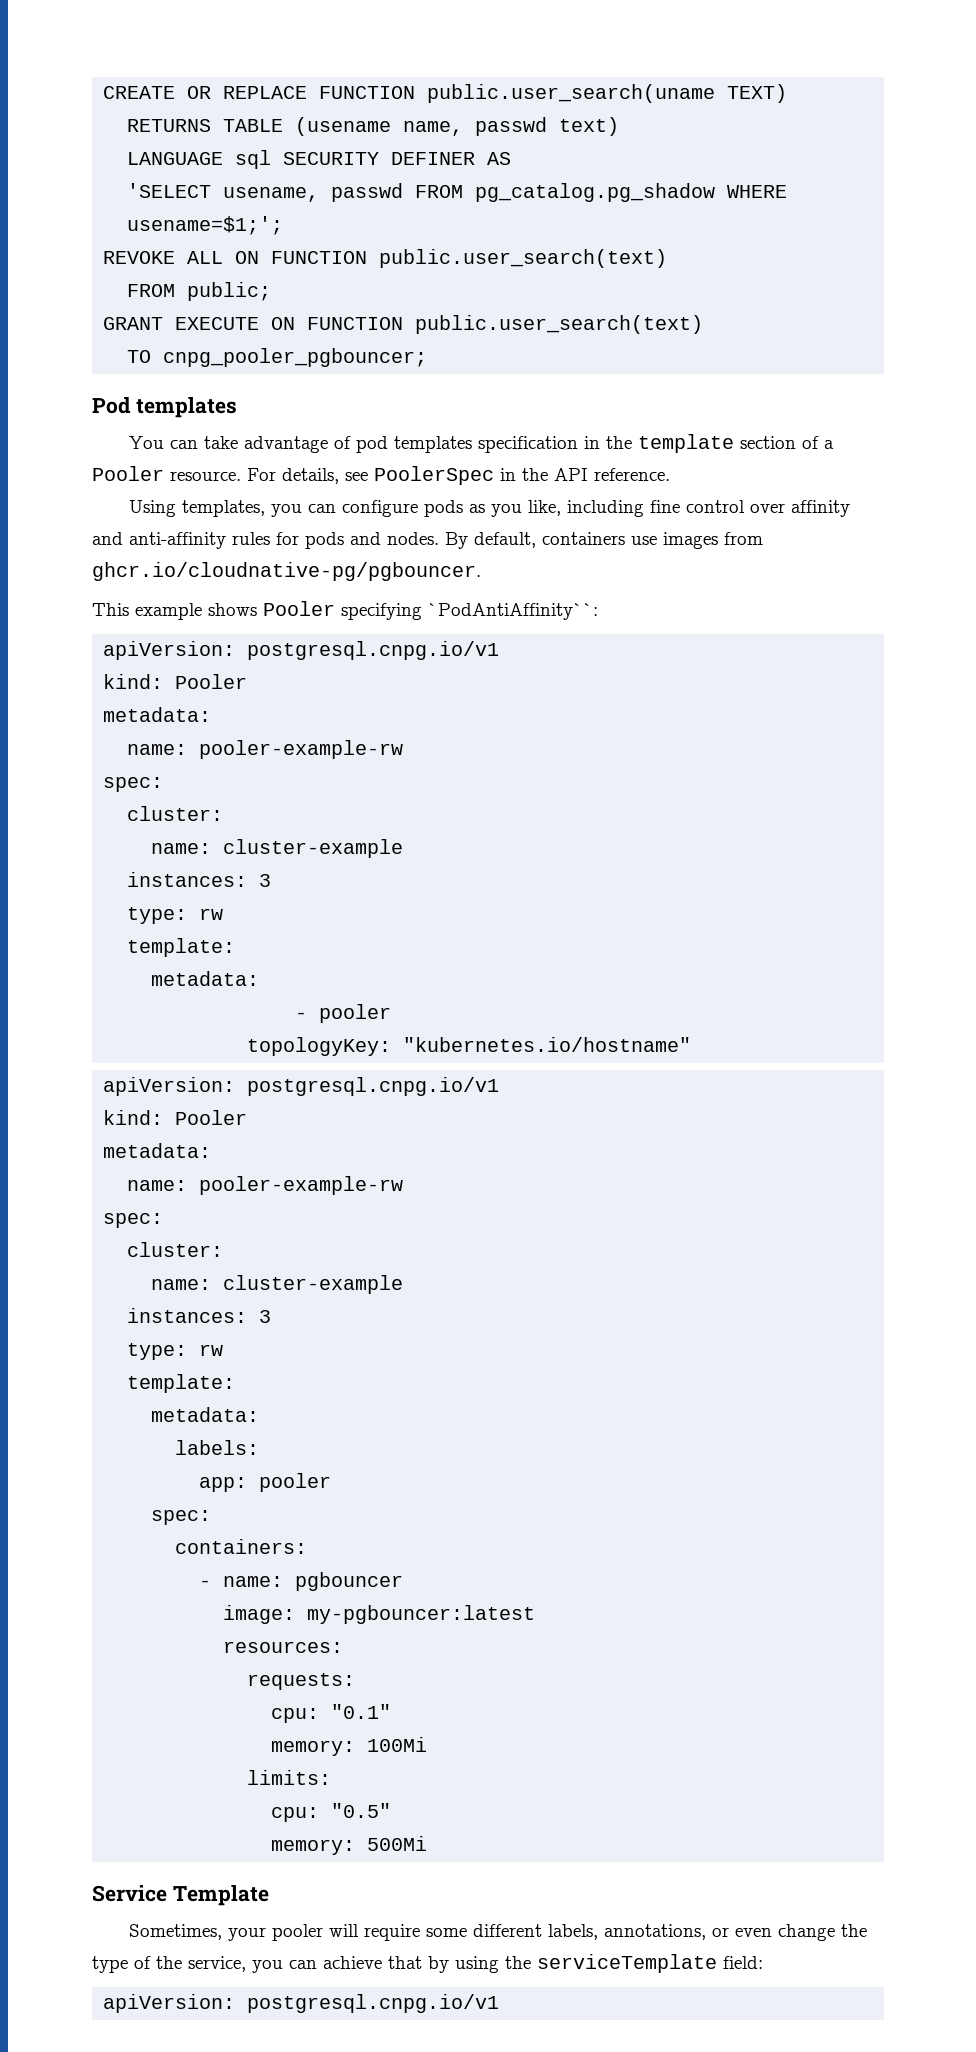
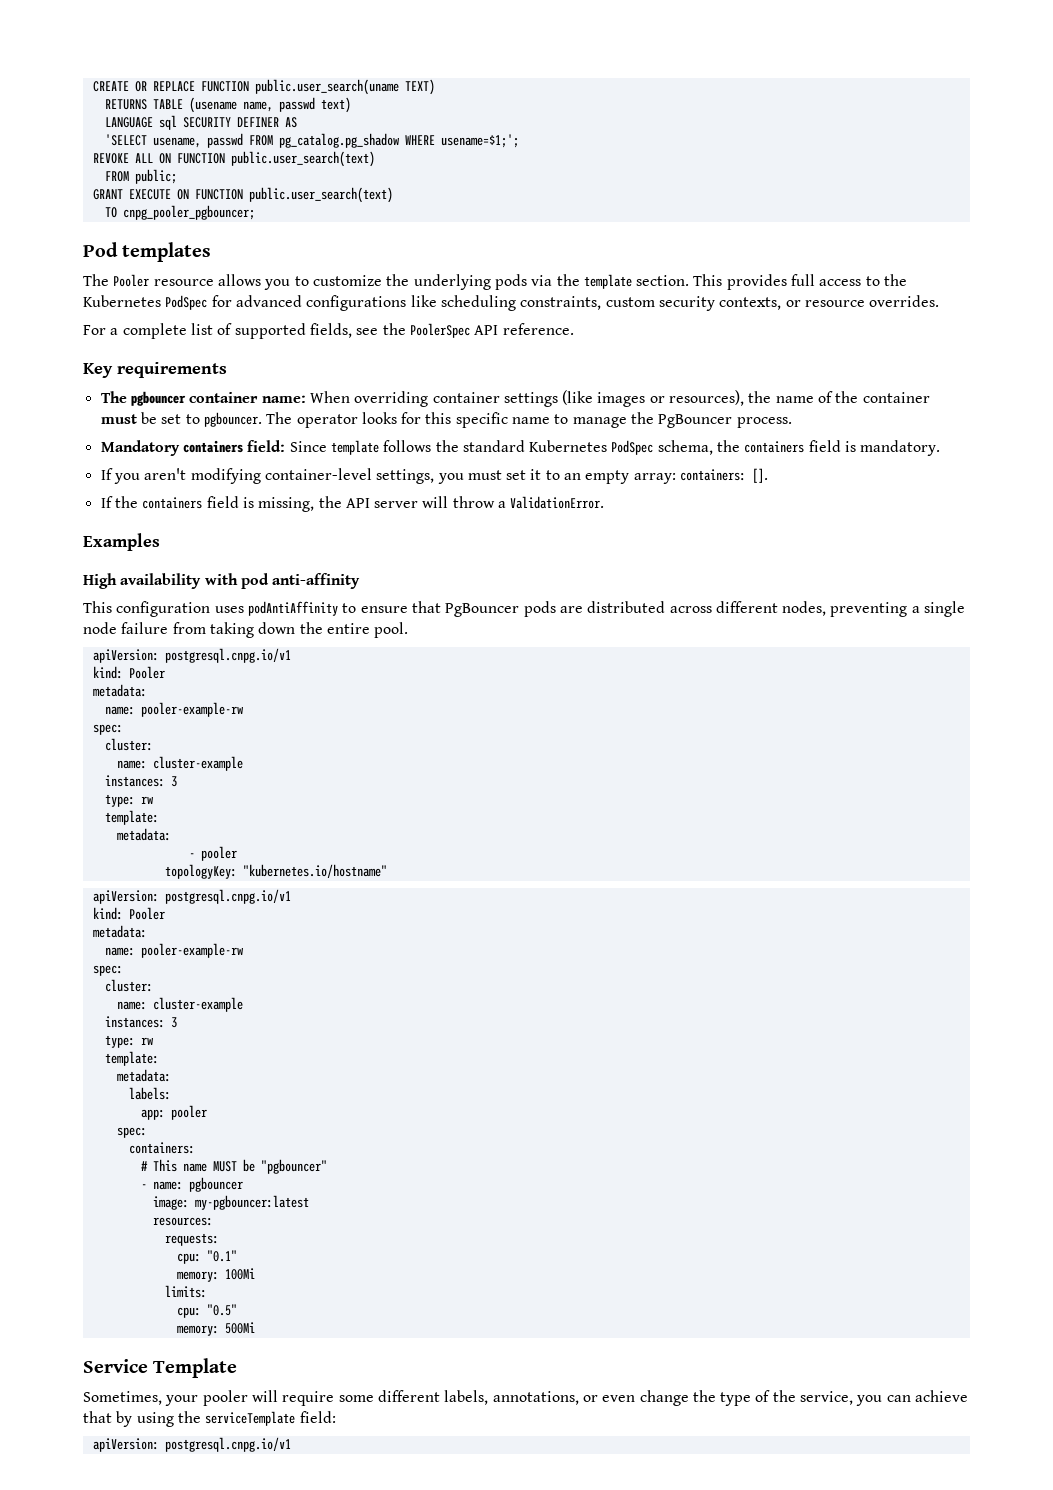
[129,434,835,453] [92,466,670,485] [129,500,851,517] [92,532,763,549] [92,562,481,581] [92,601,598,620] You can take advantage of pod templates specification in the template section of a Pooler resource. For details, see PoolerSpec in the API reference. // Using templates, you can configure pods as you like, including fine control over affinity and anti-affinity rules for pods and nodes. By default, containers use images from ghcr.io/cloudnative-pg/pgbouncer. // This example shows Pooler specifying `PodAntiAffinity``: -> [83,274,908,290] [83,295,940,311] [83,323,574,339] [83,362,227,378] [100,390,930,407] [100,412,792,428] [100,440,941,456] [100,468,769,484] [100,496,605,512] [83,533,160,551] [83,573,361,589] [83,601,966,617] [83,622,409,638] The Pooler resource allows you to customize the underlying pods via the template section. This provides full access to the Kubernetes PodSpec for advanced configurations like scheduling constraints, custom security contexts, or resource overrides. // For a complete list of supported fields, see the PoolerSpec API reference. // Key requirements // The pgbouncer container name: When overriding container settings (like images or resources), the name of the container must be set to pgbouncer. The operator looks for this specific name to manage the PgBouncer process. // Mandatory containers field: Since template follows the standard Kubernetes PodSpec schema, the containers field is mandatory. // If you aren't modifying container-level settings, you must set it to an empty array: containers: []. // If the containers field is missing, the API server will throw a ValidationError. // Examples // High availability with pod anti-affinity // This configuration uses podAntiAffinity to ensure that PgBouncer pods are distributed across different nodes, preventing a single node failure from taking down the entire pool.
(308, 1546) none -> [140,1159,327,1174] // # This name MUST be "pgbouncer"

